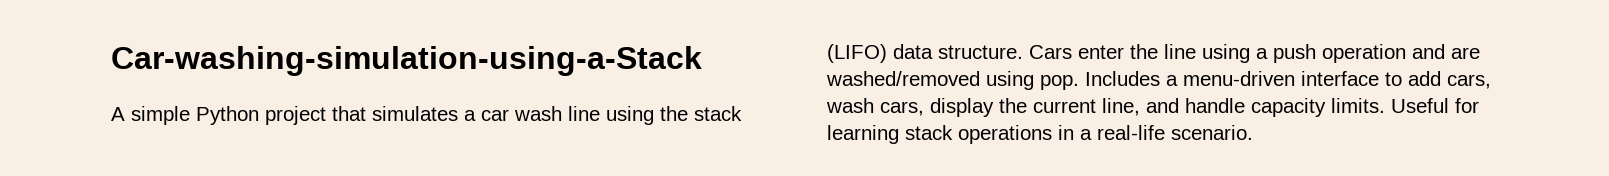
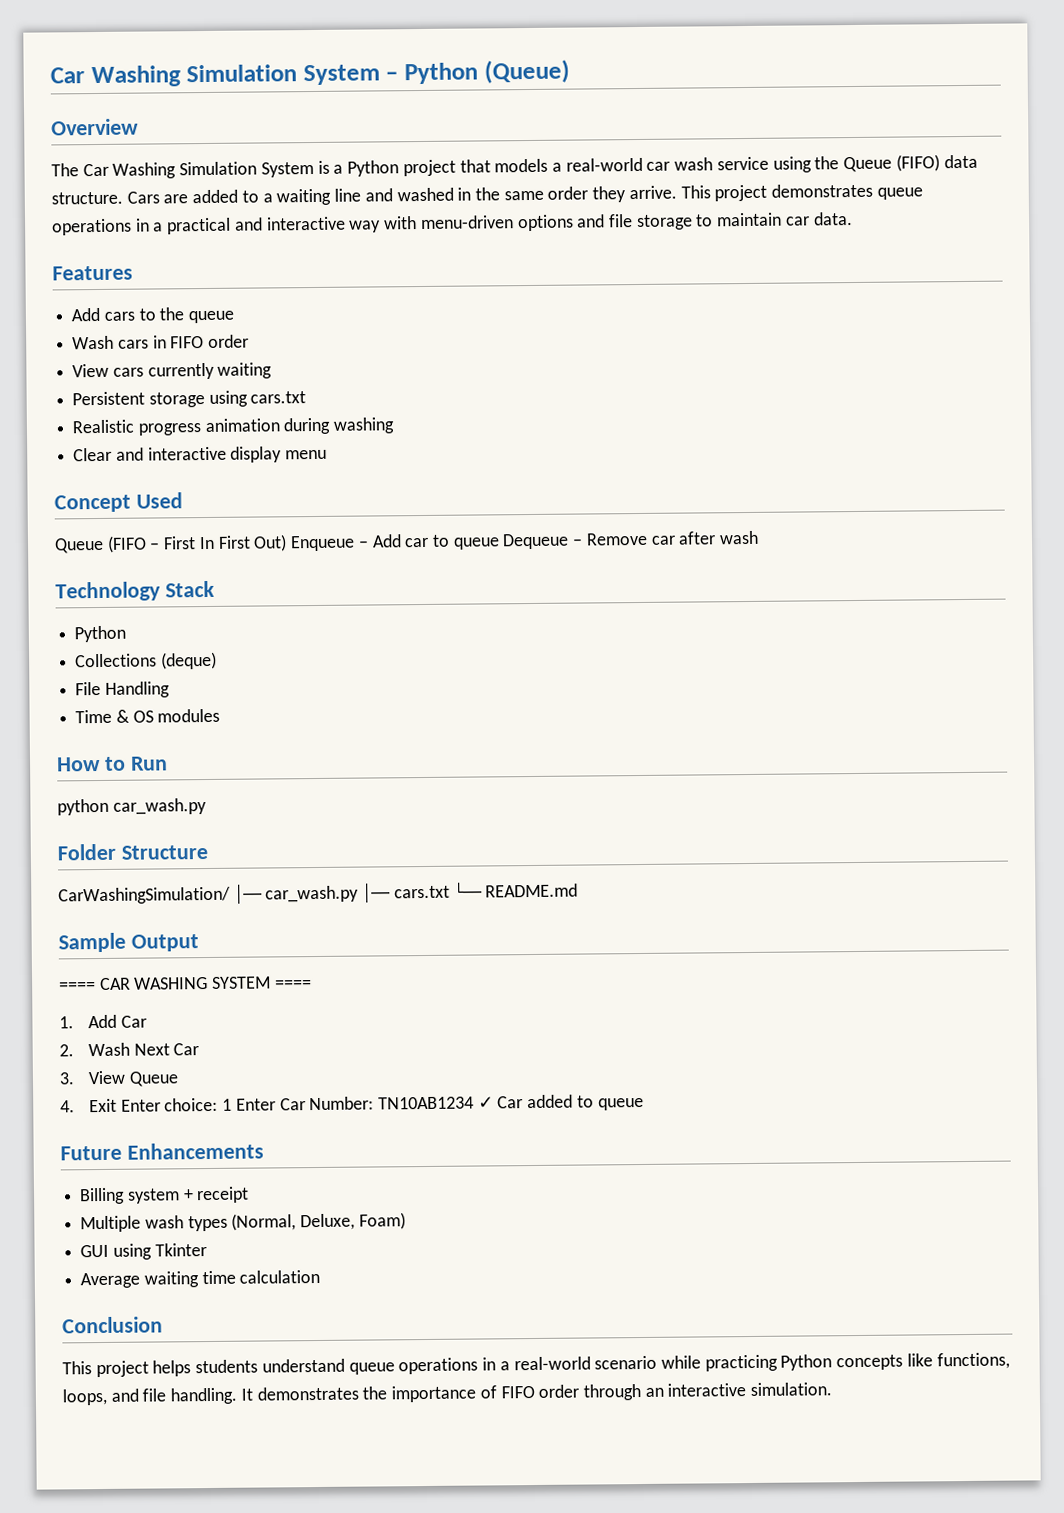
[111,46,702,76] [111,106,476,125] Car-washing-simulation-using-a-Stack // A simple Python project that simulates a -> [50,59,570,88] [51,118,139,136] [51,157,643,179] Car Washing Simulation System – Python (Queue) // Overview // The Car Washing Simulation System is a Python project that models a real-world
[568,106,600,121] line -> [716,156,769,171] service
[694,106,742,121] [827,44,887,63] stack (LIFO) -> [843,154,940,173] Queue (FIFO)
[1078,44,1480,63] [826,71,1491,90] [826,98,1479,117] [827,125,1253,144] enter the line using a push operation and are washed/removed using pop. Includes a menu-driven interface to add cars, wash cars, display the current line, and handle capacity limits. Useful for learning stack operations in a real-life scenario. -> [163,183,923,206] [52,212,853,236] [52,265,133,281] [71,307,235,324] [72,334,250,350] [72,362,273,380] [72,390,307,408] [72,417,396,436] [73,446,328,463] [54,492,183,513] [54,530,760,554] [55,580,215,602] [74,625,127,643] [75,651,217,670] [75,681,170,698] [75,708,221,724] [56,756,168,772] [57,798,207,816] [57,843,208,861] [58,882,579,905] [58,932,199,953] [59,976,312,991] [59,1014,147,1029] [59,1042,200,1057] [59,1070,179,1087] [60,1094,644,1113] [60,1142,264,1161] [79,1186,250,1205] [80,1212,406,1233] [80,1243,207,1260] [80,1269,321,1289] [62,1316,163,1334] [62,1352,1010,1378] [62,1382,833,1406] are added to a waiting line and washed in the same order they arrive. This project demonstrates queue operations in a practical and interactive way with menu-driven options and file storage to maintain car data. // Features // Add cars to the queue // Wash cars in FIFO order // View cars currently waiting // Persistent storage using cars.txt // Realistic progress animation during washing // Clear and interactive display menu // Concept Used // Queue (FIFO – First In First Out) Enqueue – Add car to queue Dequeue – Remove car after wash // Technology Stack // Python // Collections (deque) // File Handling // Time & OS modules // How to Run // python car_wash.py // Folder Structure // CarWashingSimulation/ │── car_wash.py │── cars.txt └── README.md // Sample Output // ==== CAR WASHING SYSTEM ==== // 1. Add Car // 2. Wash Next Car // 3. View Queue // 4. Exit Enter choice: 1 Enter Car Number: TN10AB1234 ✓ Car added to queue // Future Enhancements // Billing system + receipt // Multiple wash types (Normal, Deluxe, Foam) // GUI using Tkinter // Average waiting time calculation // Conclusion // This project helps students understand queue operations in a real-world scenario while practicing Python concepts like functions, loops, and file handling. It demonstrates the importance of FIFO order through an interactive simulation.

